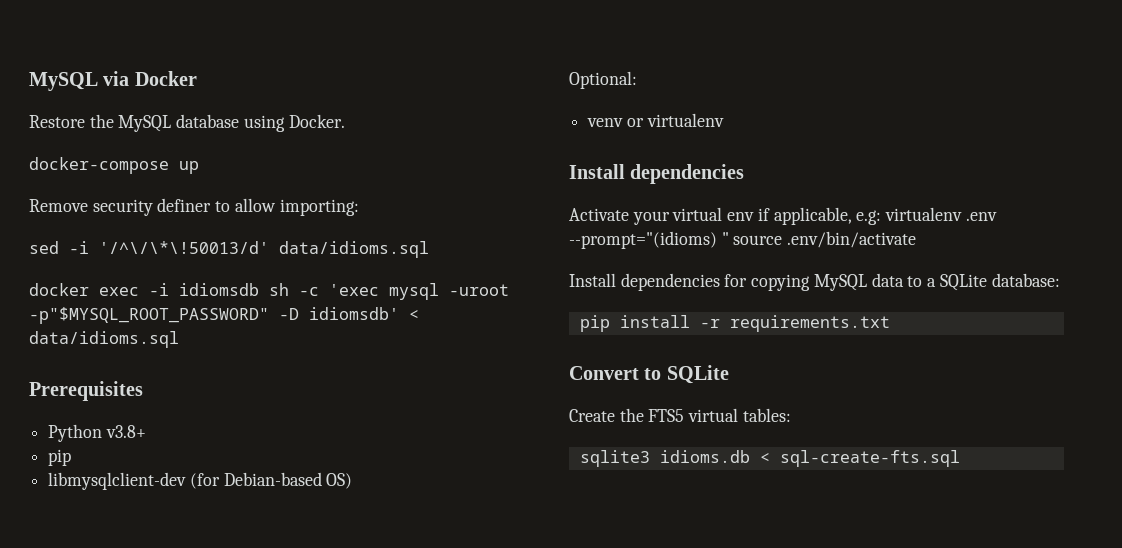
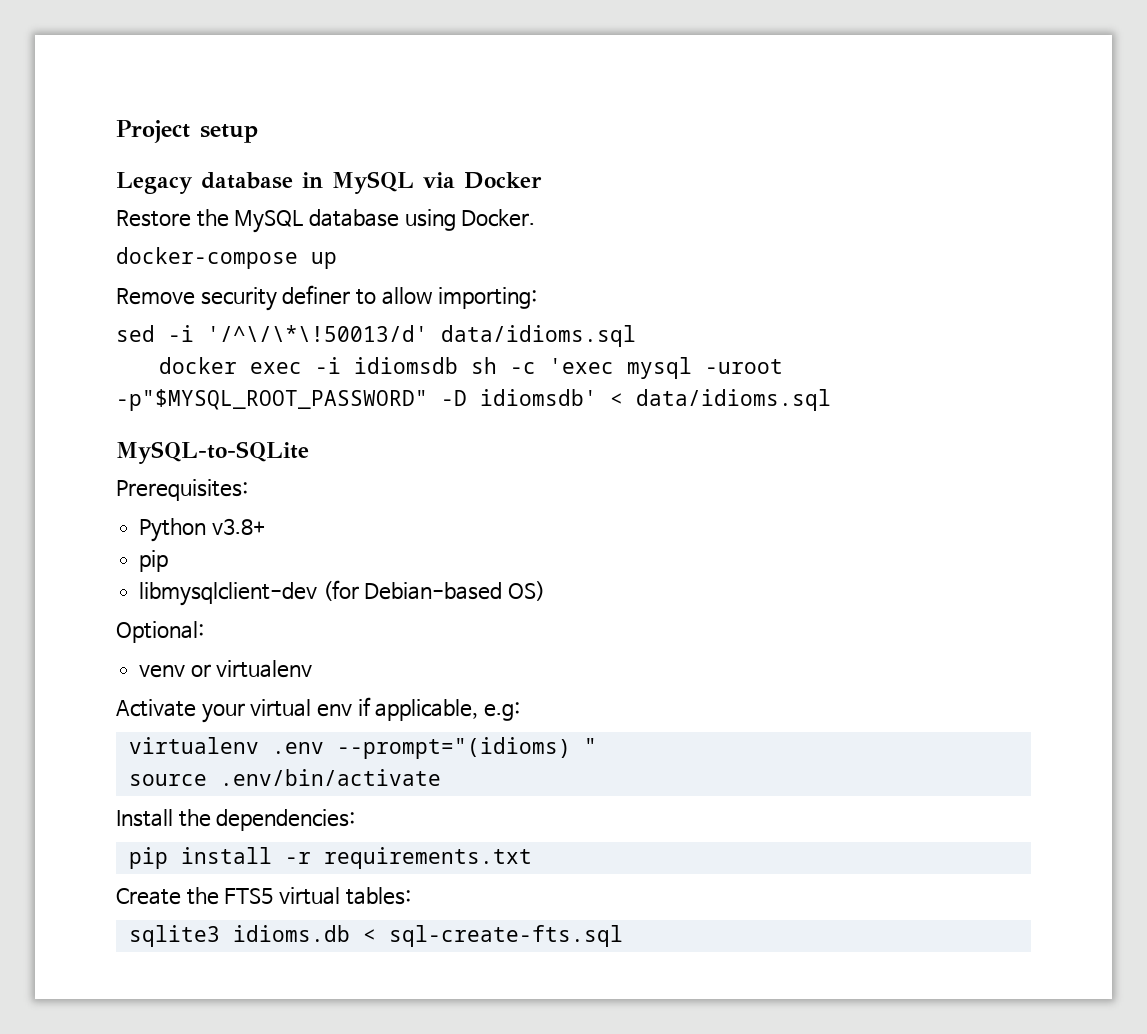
(29, 81) none -> [116,120,258,143] [116,172,323,194] Project setup // Legacy database in
[29,381,143,401] Prerequisites -> [116,441,309,464] [116,479,248,501] MySQL-to-SQLite // Prerequisites:
[569,164,745,184] // Install dependencies -> (313, 669) none
(882, 217) none -> (521, 711) //
(729, 238) none -> (597, 746) //
[620,273,1060,291] dependencies for copying MySQL data to a SQLite database: -> [178,809,356,831] the dependencies:
[569,365,729,384] // Convert to SQLite -> (532, 858) none

